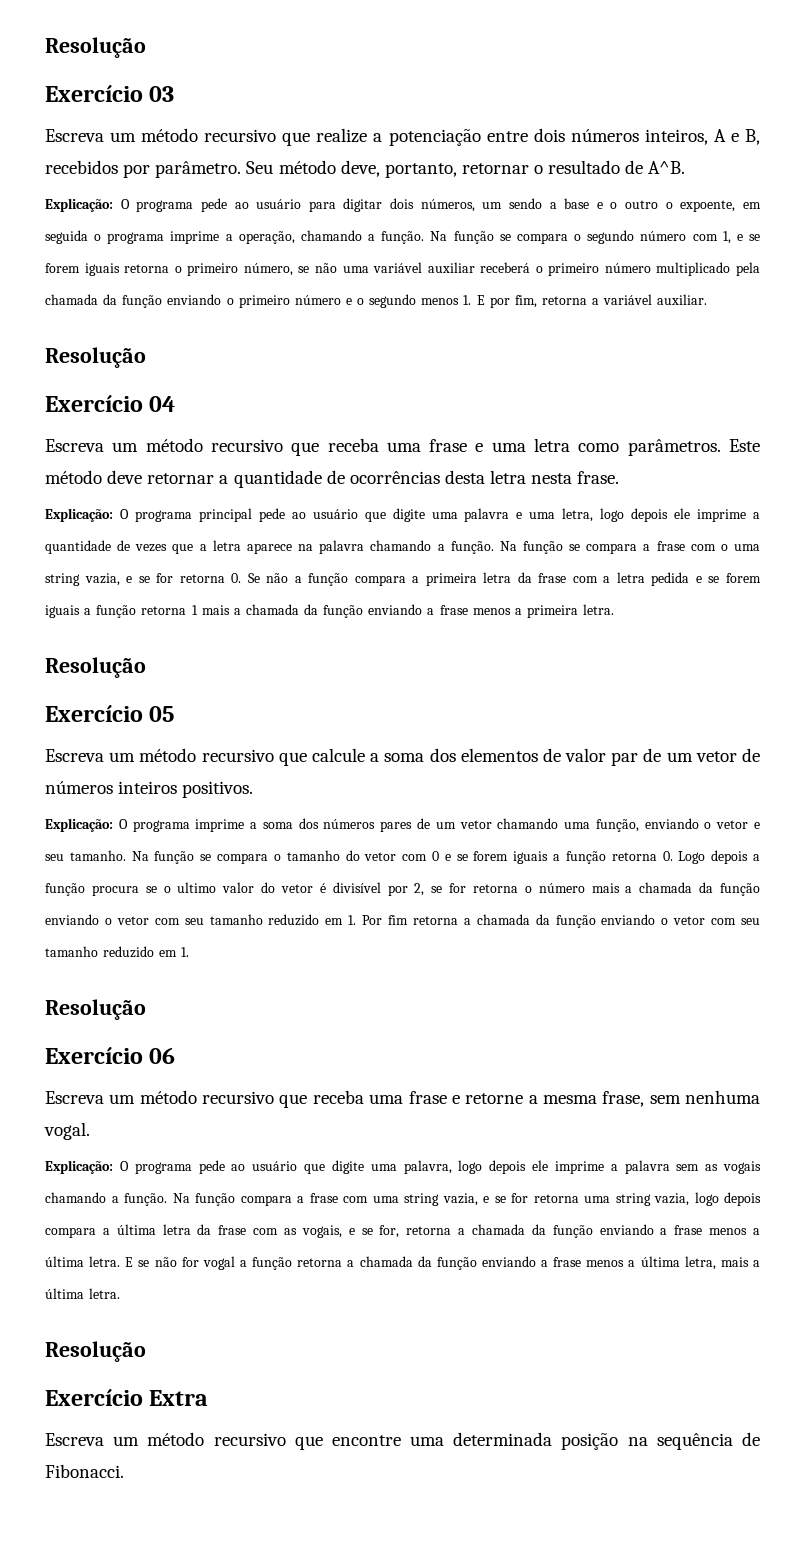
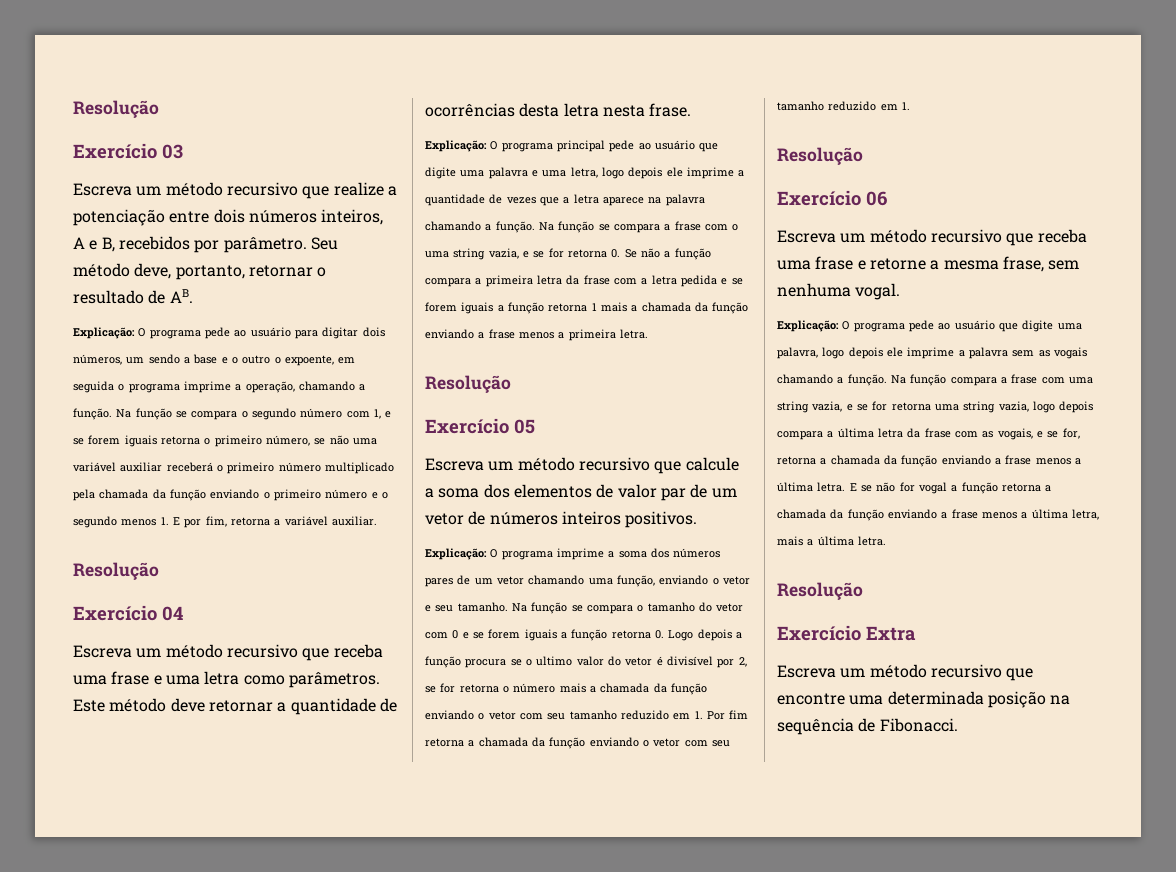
[648,161,686,174] A^B. -> [169,289,193,303] AB.

